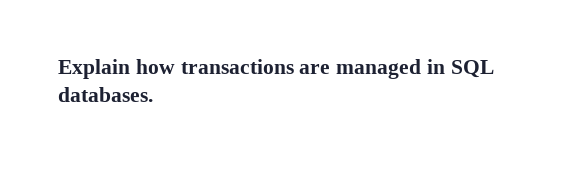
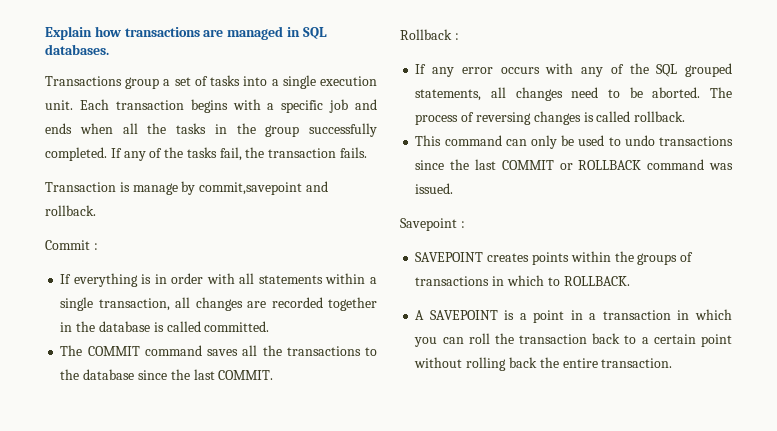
(153, 94) none -> [45,75,378,89] [45,99,377,113] [45,123,377,137] [45,147,368,161] [45,181,328,195] [45,205,96,216] [45,240,98,250] [60,273,378,287] [60,297,378,311] [60,321,270,332] [60,345,377,356] [60,369,274,380] [400,29,459,40] [415,63,733,77] [415,87,732,101] [415,111,686,125] [415,135,733,149] [415,159,733,170] [415,183,454,194] [400,218,465,231] [415,251,694,265] [415,275,630,286] [415,309,733,323] [414,333,732,347] [414,357,673,371] // Transactions group a set of tasks into a single execution unit. Each transaction begins with a specific job and ends when all the tasks in the group successfully completed. If any of the tasks fail, the transaction fails. // Transaction is manage by commit,savepoint and rollback. // Commit : // If everything is in order with all statements within a single transaction, all changes are recorded together in the database is called committed. // The COMMIT command saves all the transactions to the database since the last COMMIT. // Rollback : // If any error occurs with any of the SQL grouped statements, all changes need to be aborted. The process of reversing changes is called rollback. // This command can only be used to undo transactions since the last COMMIT or ROLLBACK command was issued. // Savepoint : // SAVEPOINT creates points within the groups of transactions in which to ROLLBACK. // A SAVEPOINT is a point in a transaction in which you can roll the transaction back to a certain point without rolling back the entire transaction.

